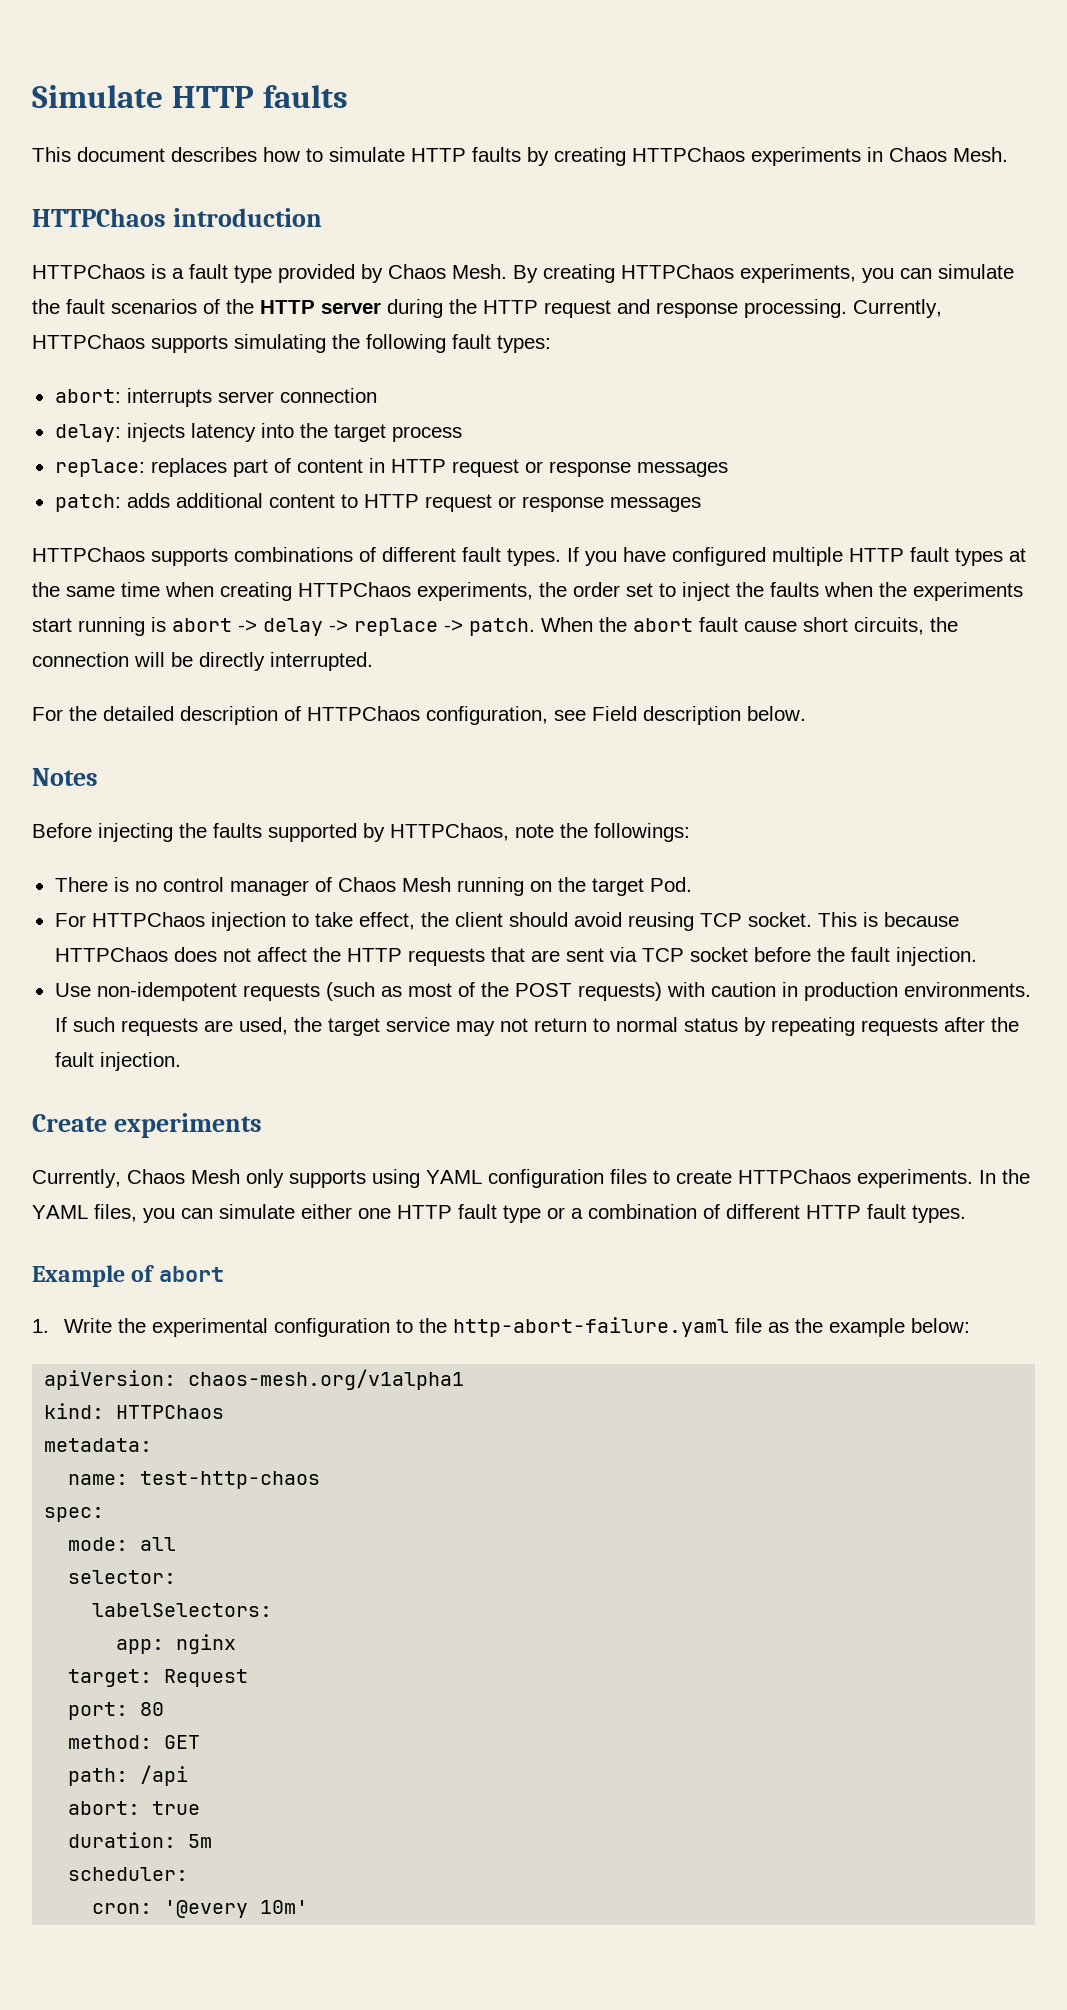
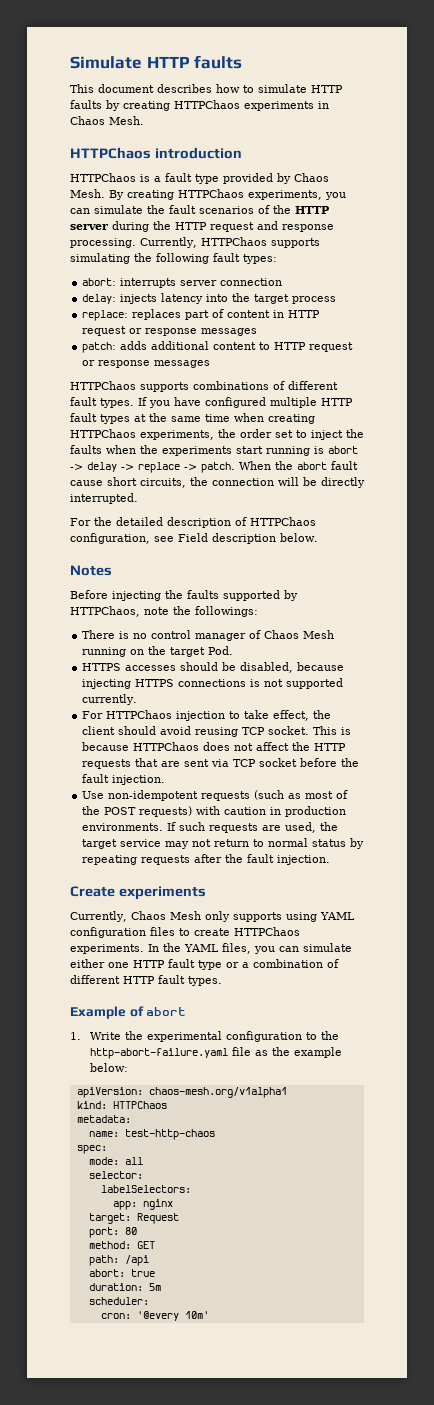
(692, 884) none -> [82,662,345,673] [82,678,344,689] [82,694,138,705] // HTTPS accesses should be disabled, because injecting HTTPS connections is not supported currently.

